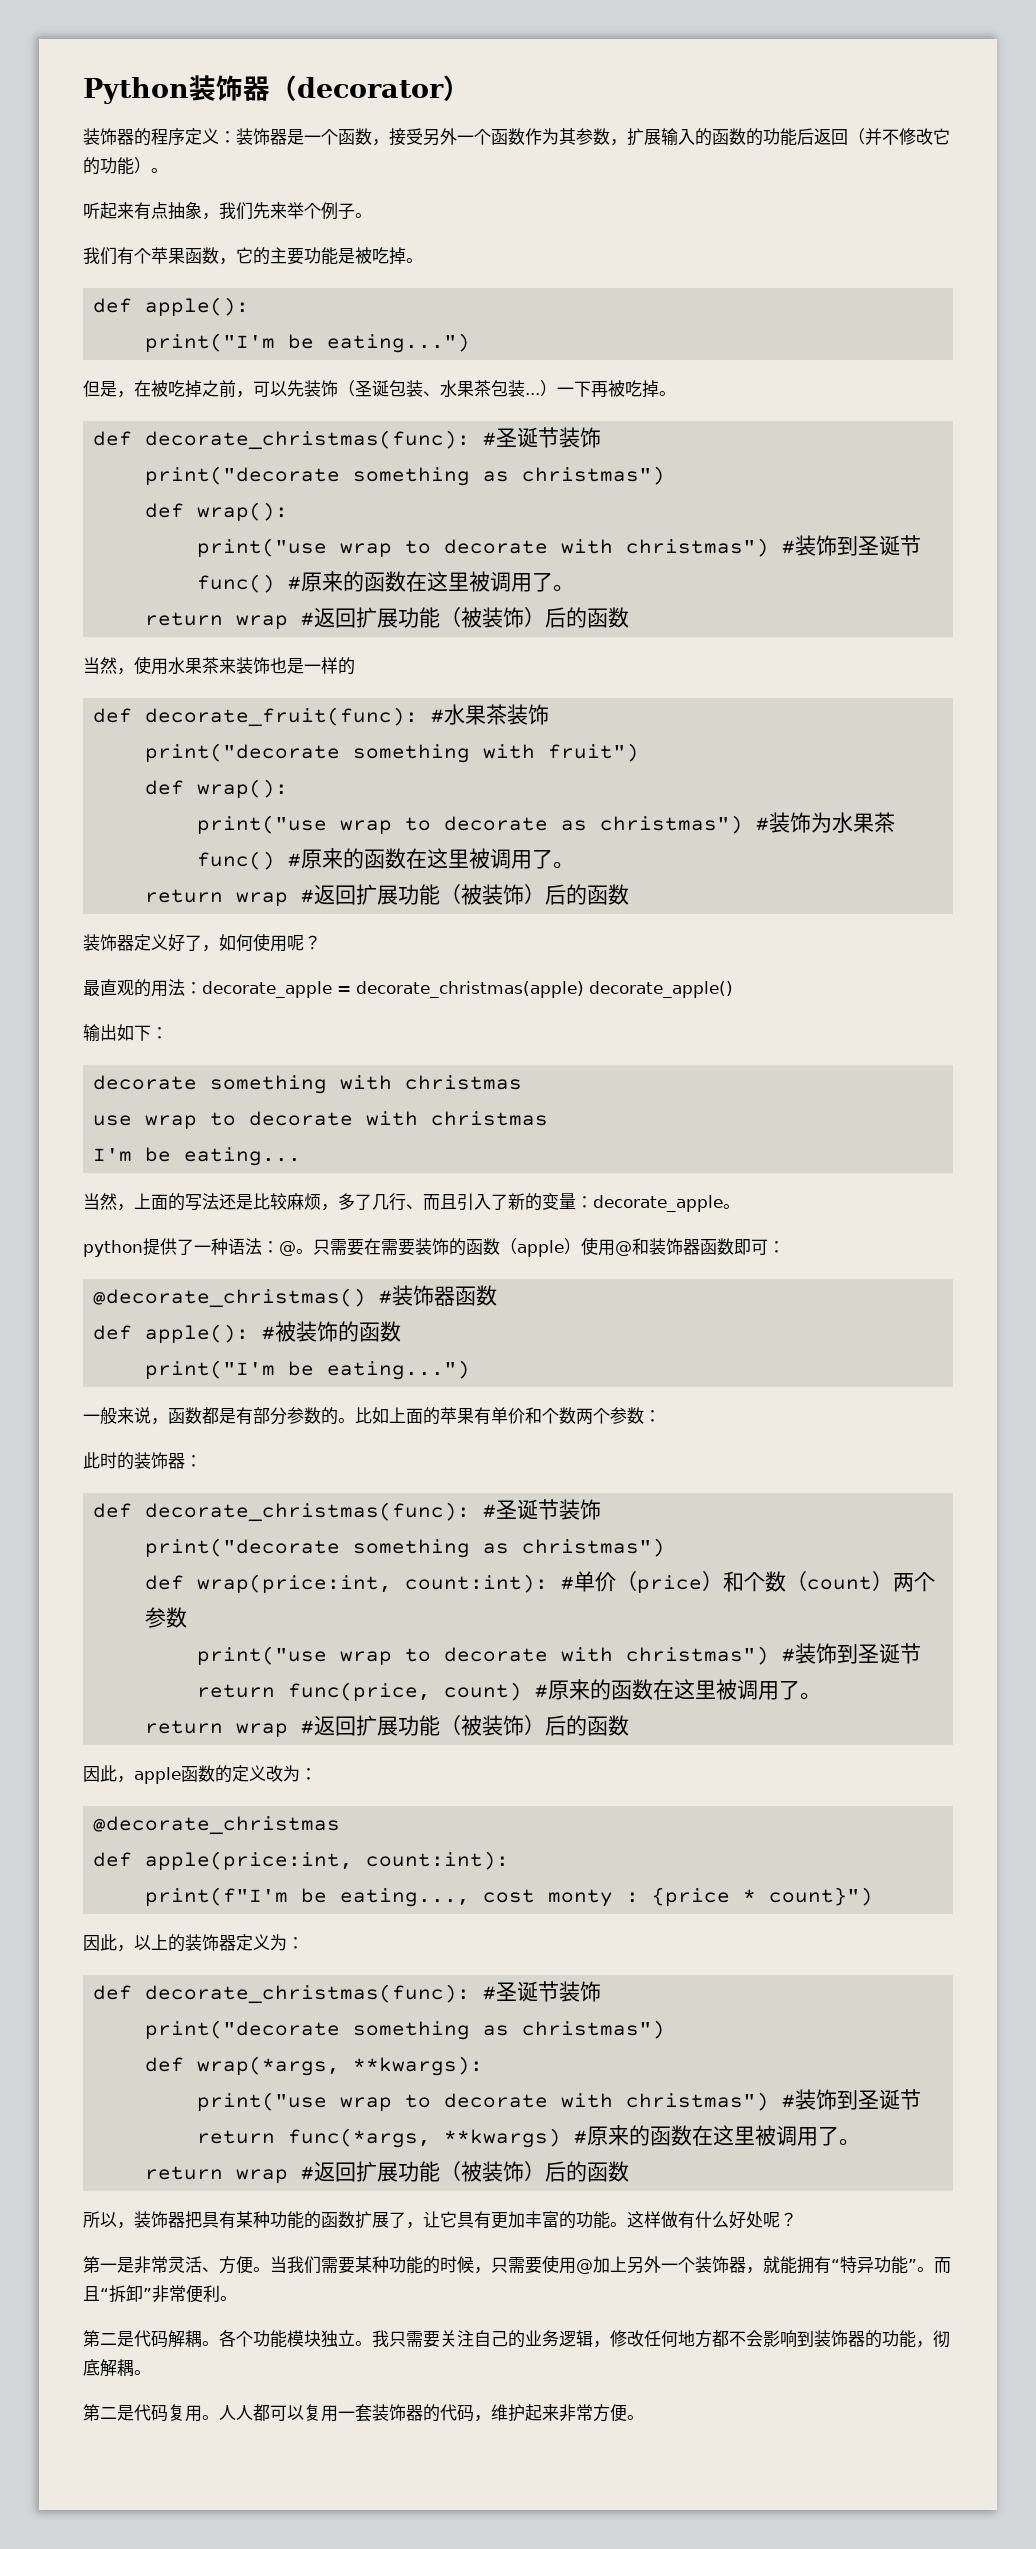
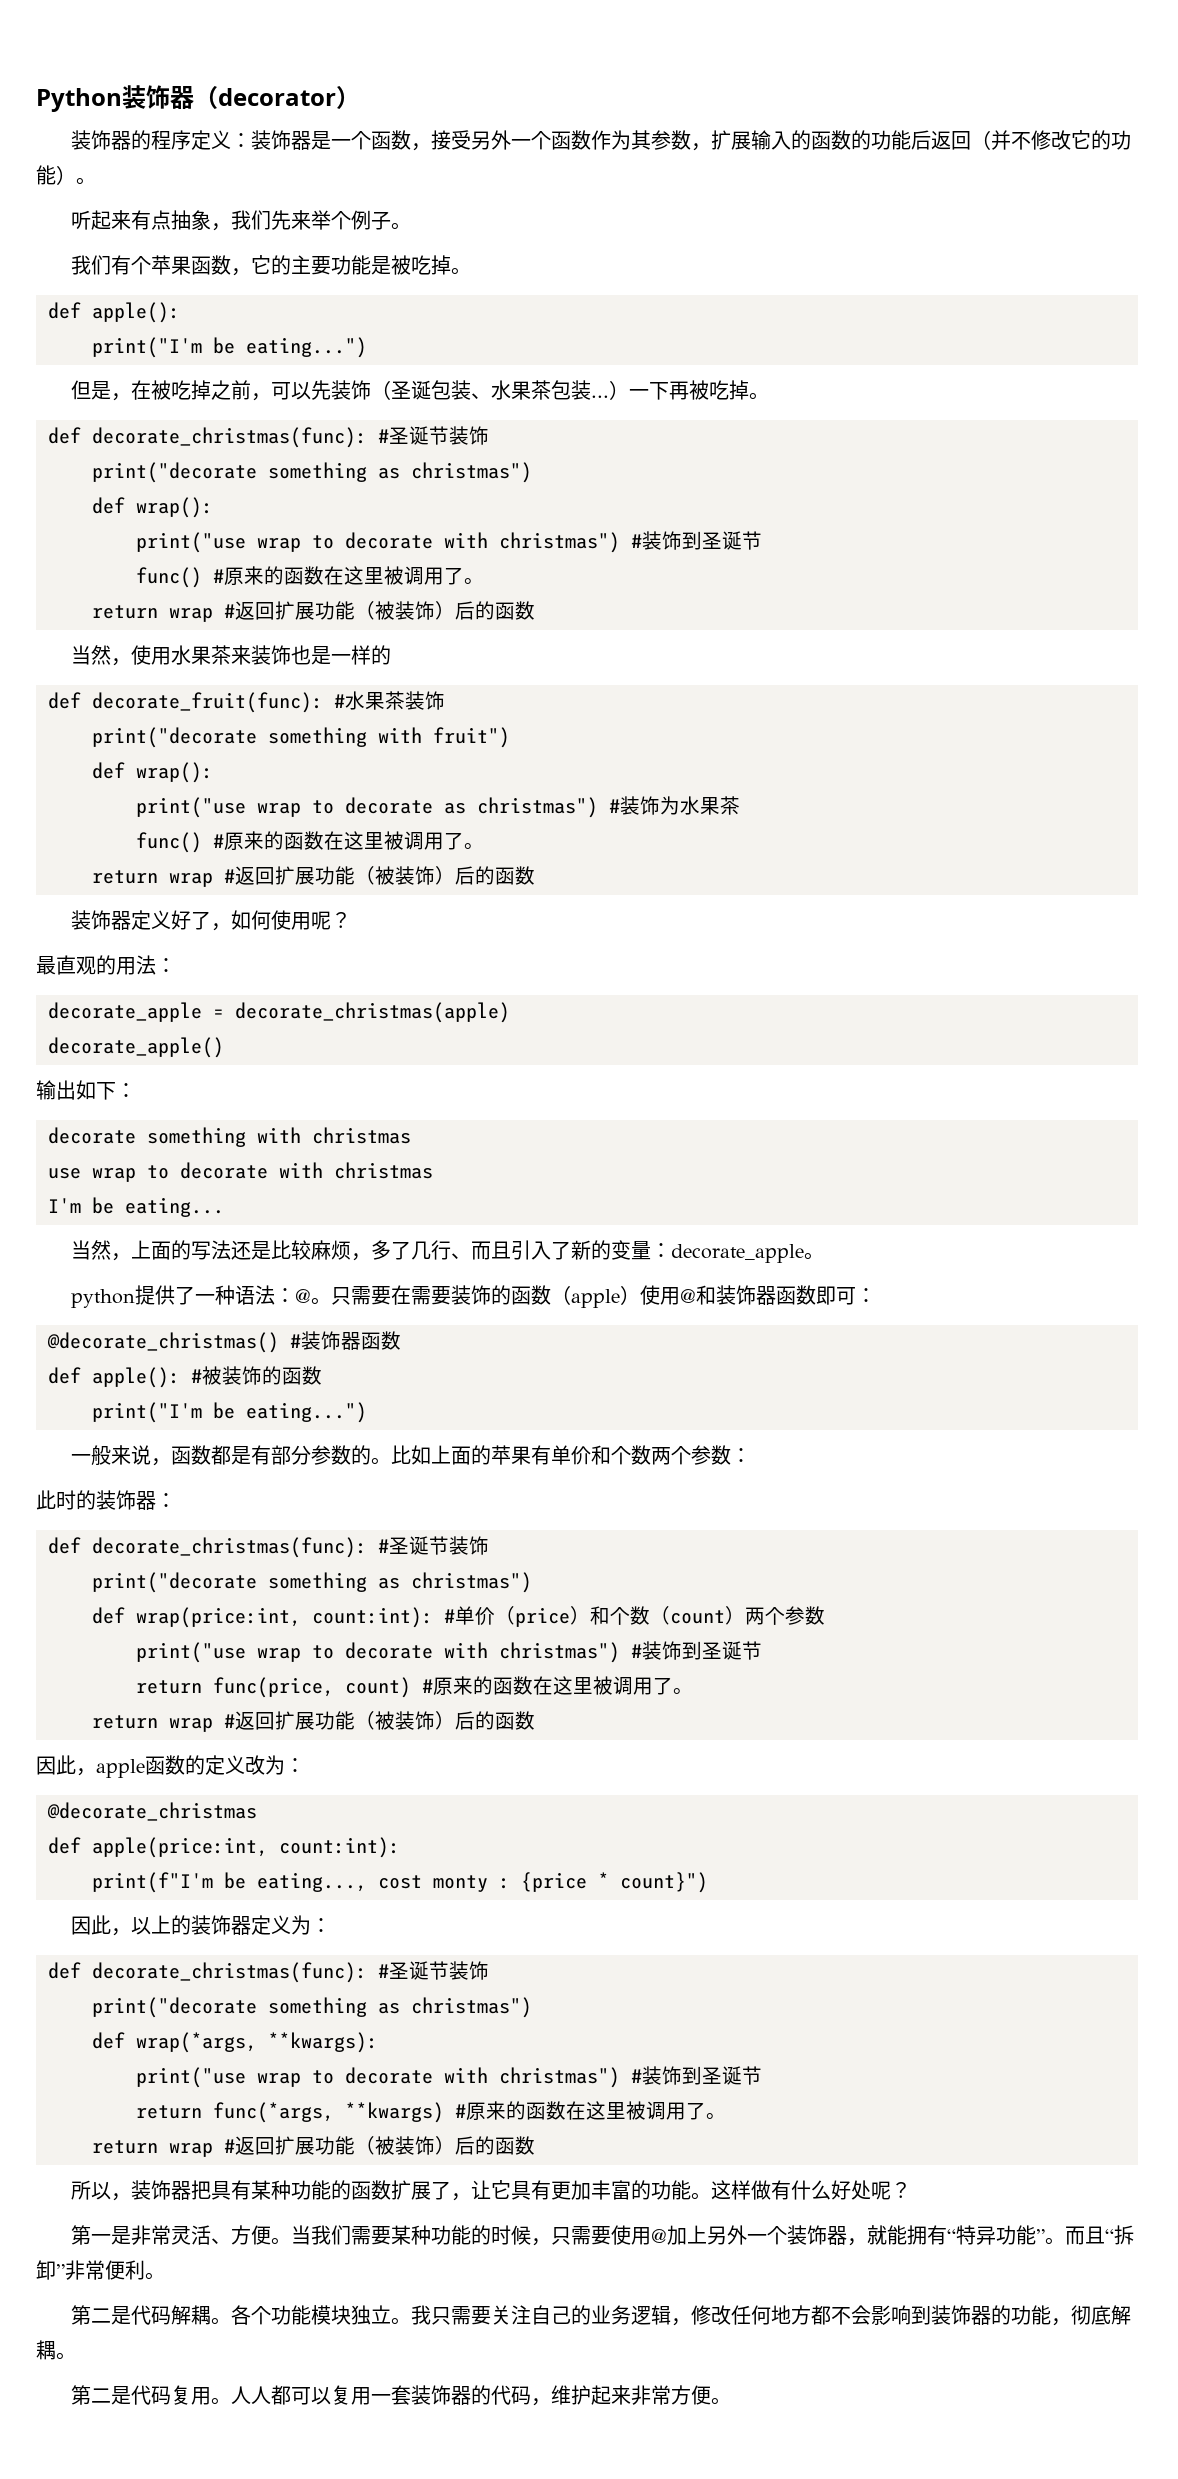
(202, 988) none -> (176, 965) //
(584, 989) none -> (510, 1012) //

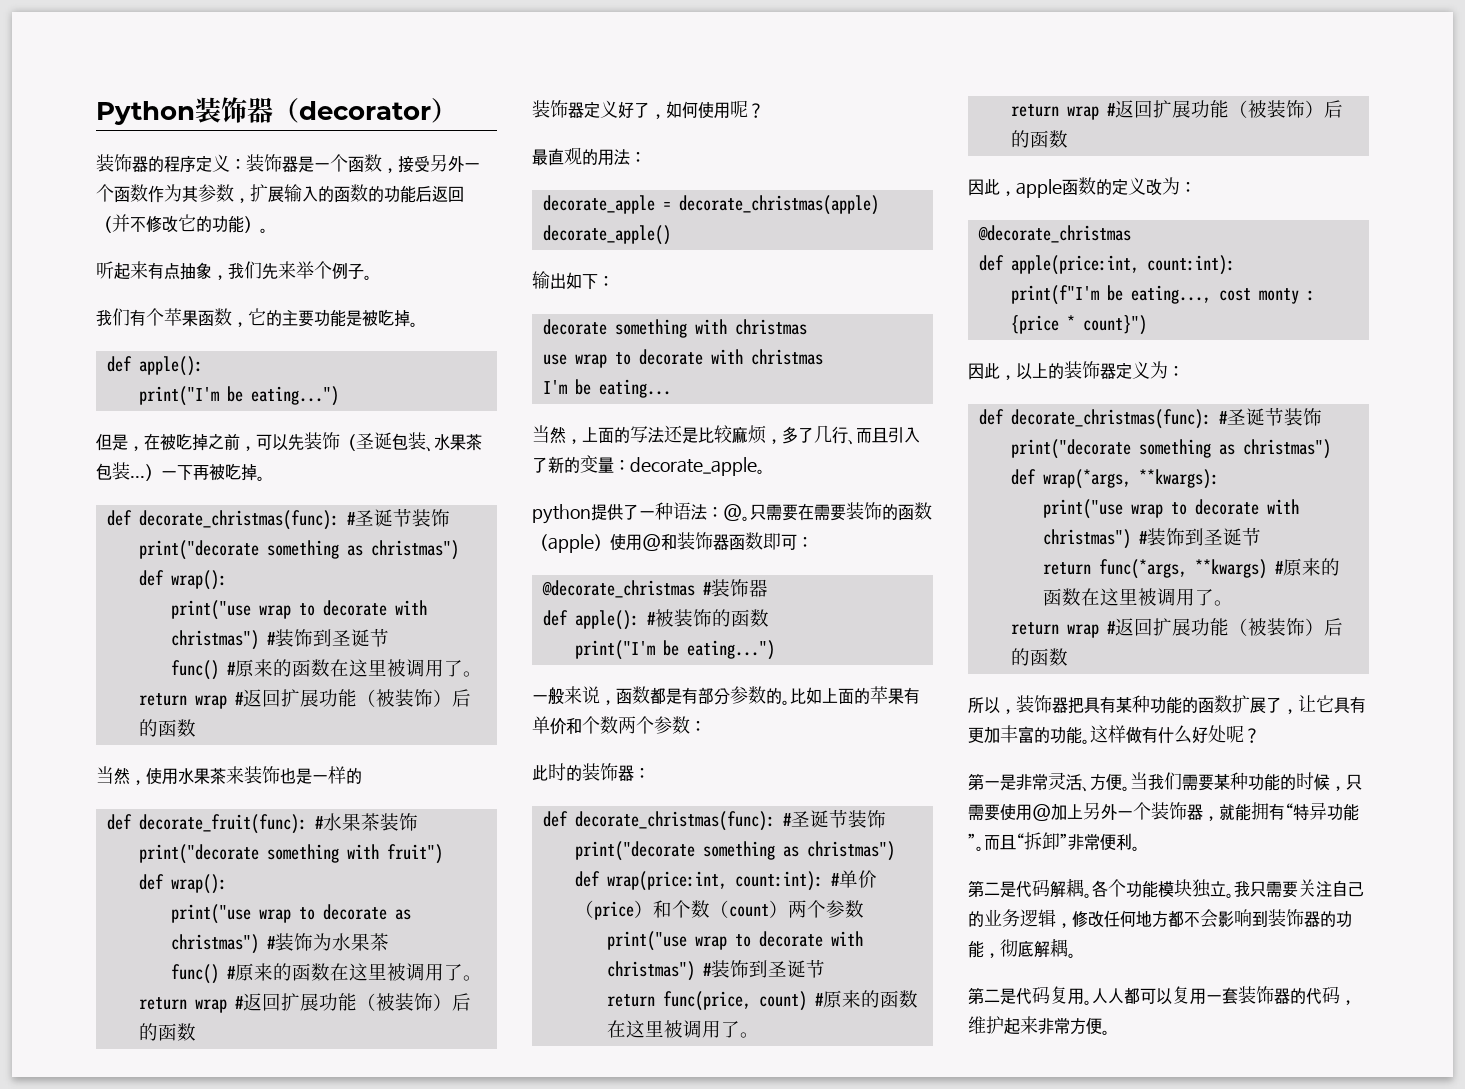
[47,1332,279,1353] @decorate_christmas() -> [541,580,695,598] @decorate_christmas
[361,1331,401,1350] 函数 -> (768, 588) none

